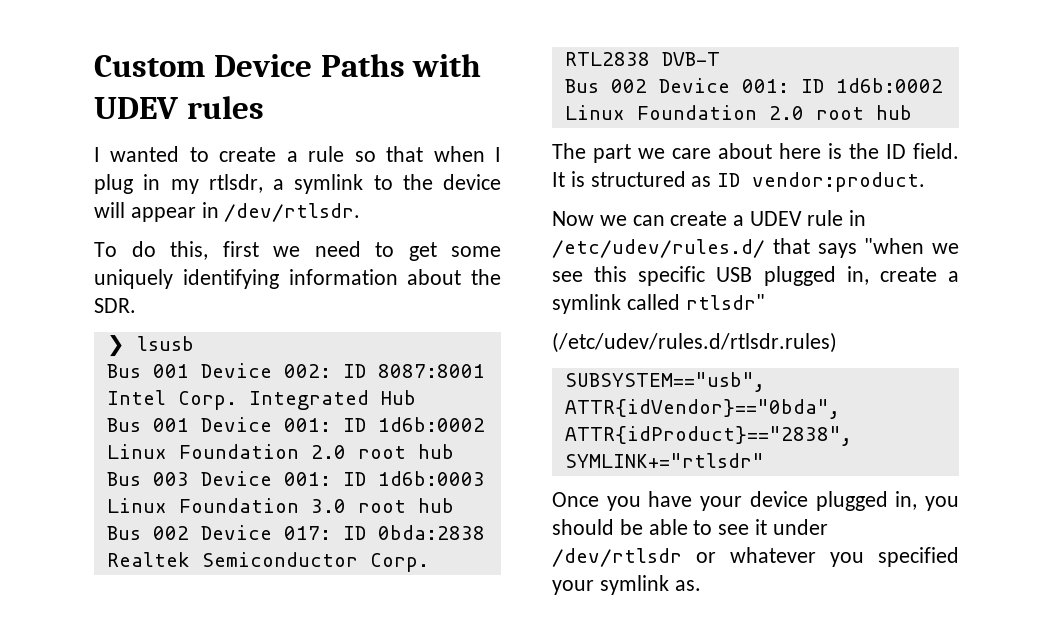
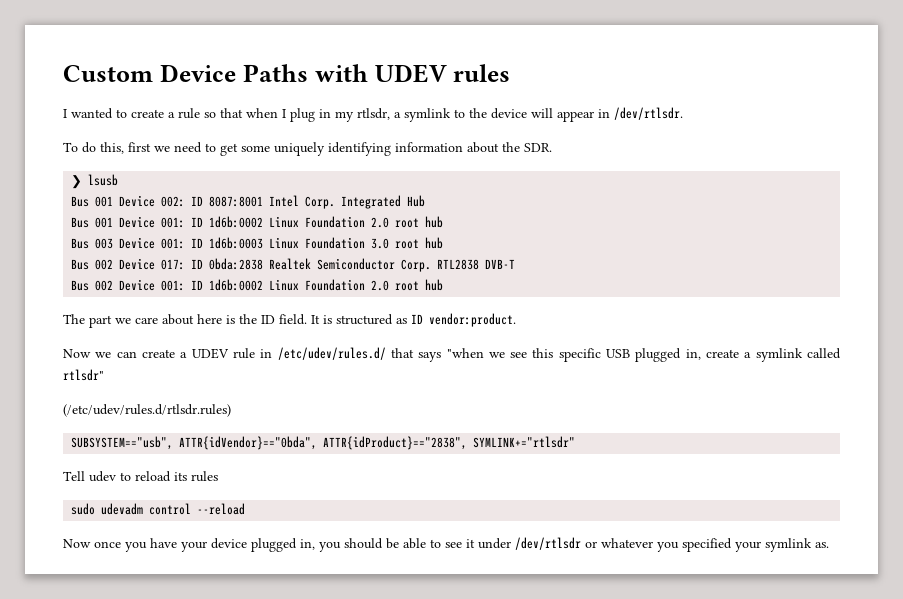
[552,492,599,507] Once -> [63,471,218,482] [71,503,246,515] [63,539,121,548] Tell udev to reload its rules // sudo udevadm control --reload // Now once

